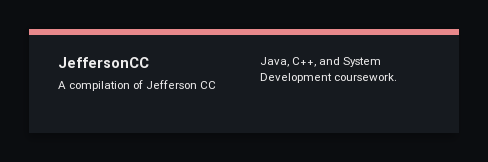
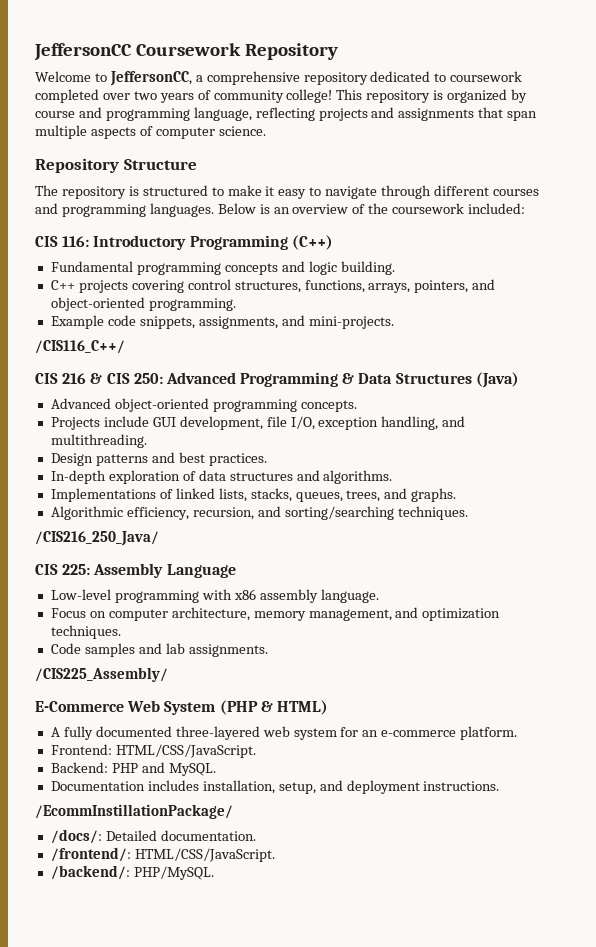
[58,80,217,91] [260,57,382,67] [260,73,398,83] // A compilation of Jefferson CC Java, C++, and System Development coursework. -> [135,43,338,60] [35,71,523,86] [35,89,528,103] [35,107,538,121] [35,125,266,139] [35,158,197,173] [35,185,539,199] [35,203,526,217] [35,235,333,250] [50,261,395,275] [50,279,496,293] [50,297,236,311] [50,315,394,329] [35,340,125,354] [35,372,519,388] [50,398,357,412] [50,416,466,430] [50,434,147,448] [50,452,267,466] [50,470,393,484] [50,488,457,502] [50,506,468,520] [35,531,159,546] [35,563,236,578] [50,589,379,603] [50,607,501,621] [50,625,121,639] [50,643,268,657] [35,667,168,682] [35,700,328,715] [50,726,518,740] [50,744,256,758] [50,762,216,776] [50,780,500,794] [35,804,233,819] [50,829,256,844] [50,847,275,862] [50,865,214,880] Coursework Repository // Welcome to JeffersonCC, a comprehensive repository dedicated to coursework completed over two years of community college! This repository is organized by course and programming language, reflecting projects and assignments that span multiple aspects of computer science. // Repository Structure // The repository is structured to make it easy to navigate through different courses and programming languages. Below is an overview of the coursework included: // CIS 116: Introductory Programming (C++) // Fundamental programming concepts and logic building. // C++ projects covering control structures, functions, arrays, pointers, and object-oriented programming. // Example code snippets, assignments, and mini-projects. // /CIS116_C++/ // CIS 216 & CIS 250: Advanced Programming & Data Structures (Java) // Advanced object-oriented programming concepts. // Projects include GUI development, file I/O, exception handling, and multithreading. // Design patterns and best practices. // In-depth exploration of data structures and algorithms. // Implementations of linked lists, stacks, queues, trees, and graphs. // Algorithmic efficiency, recursion, and sorting/searching techniques. // /CIS216_250_Java/ // CIS 225: Assembly Language // Low-level programming with x86 assembly language. // Focus on computer architecture, memory management, and optimization techniques. // Code samples and lab assignments. // /CIS225_Assembly/ // E-Commerce Web System (PHP & HTML) // A fully documented three-layered web system for an e-commerce platform. // Frontend: HTML/CSS/JavaScript. // Backend: PHP and MySQL. // Documentation includes installation, setup, and deployment instructions. // /EcommInstillationPackage/ // /docs/: Detailed documentation. // /frontend/: HTML/CSS/JavaScript. // /backend/: PHP/MySQL.

